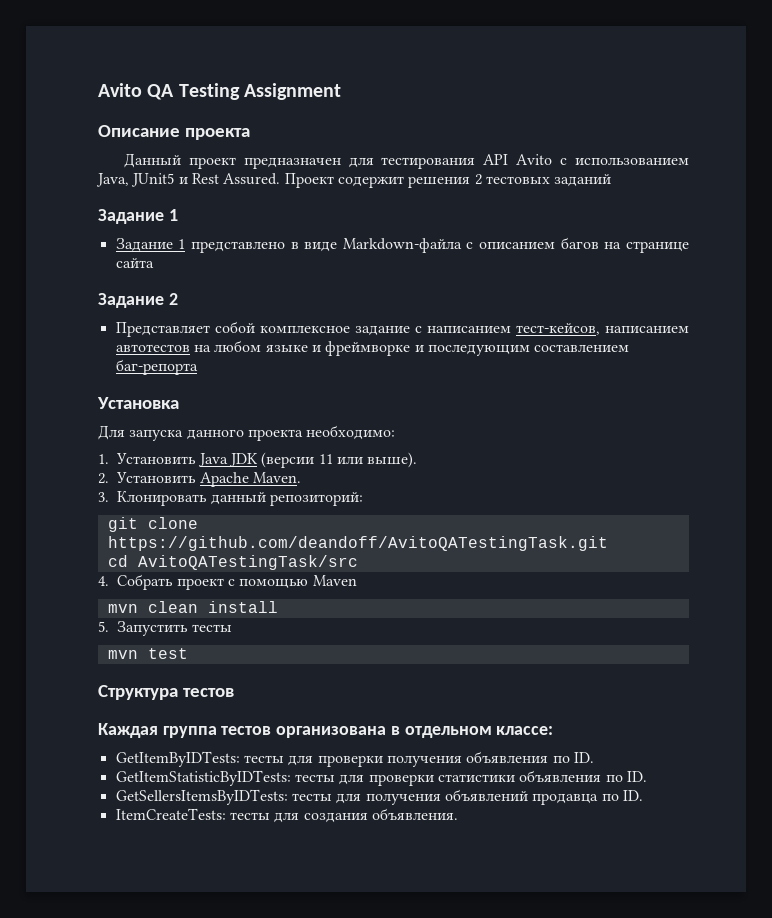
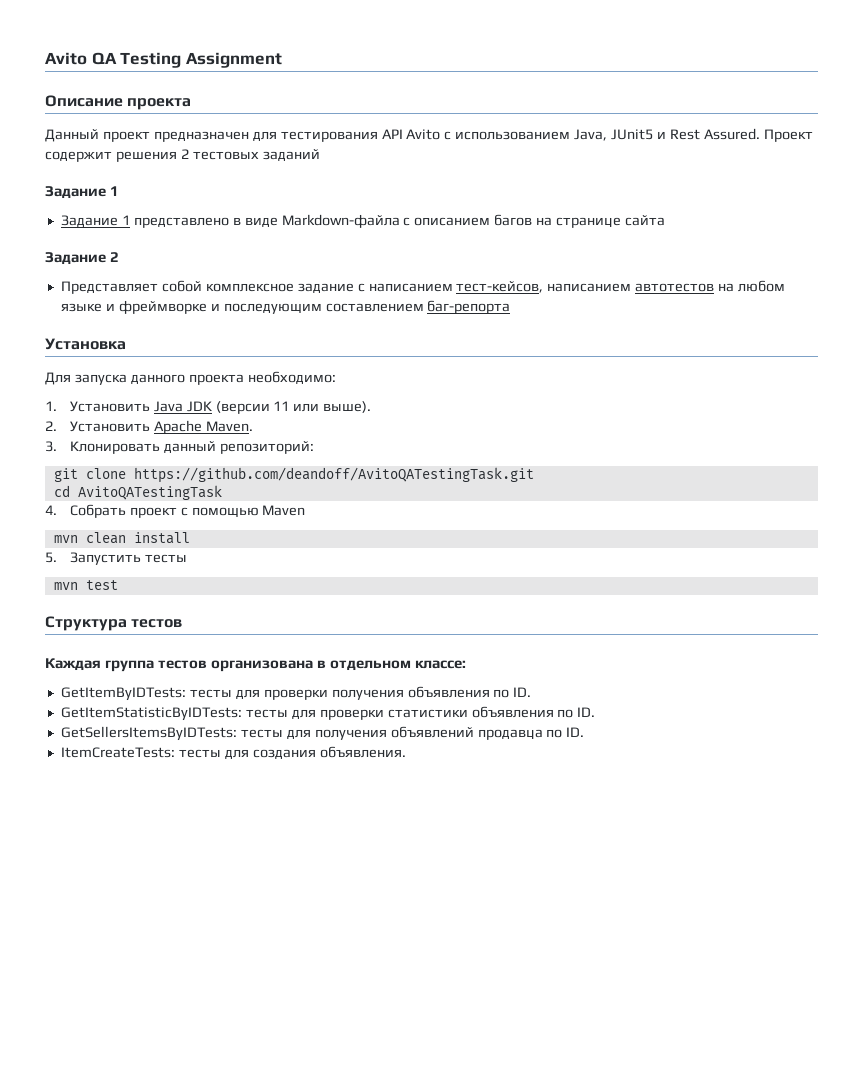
[137,555,358,570] AvitoQATestingTask/src -> [77,485,222,500] AvitoQATestingTask

